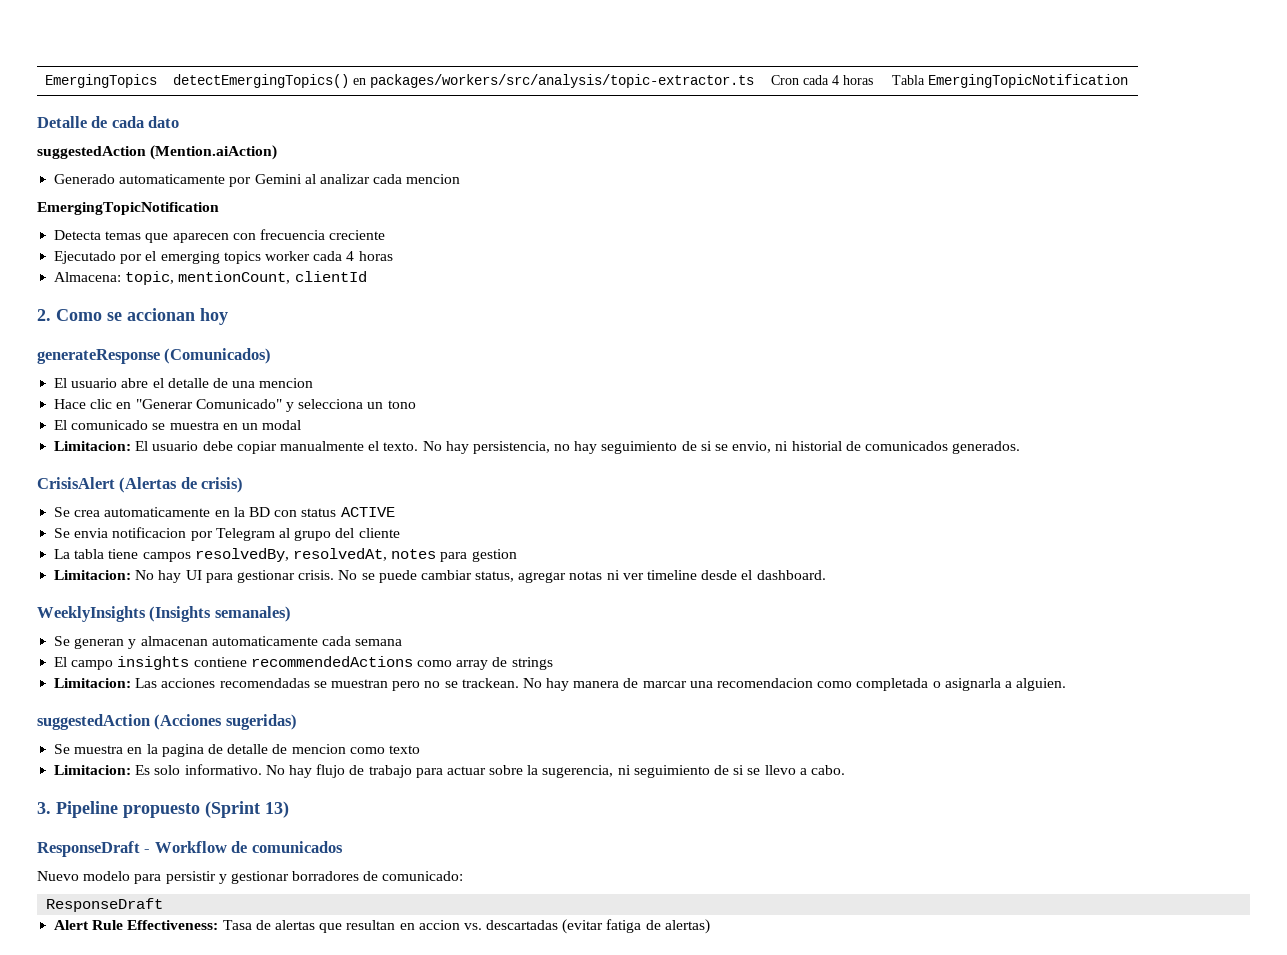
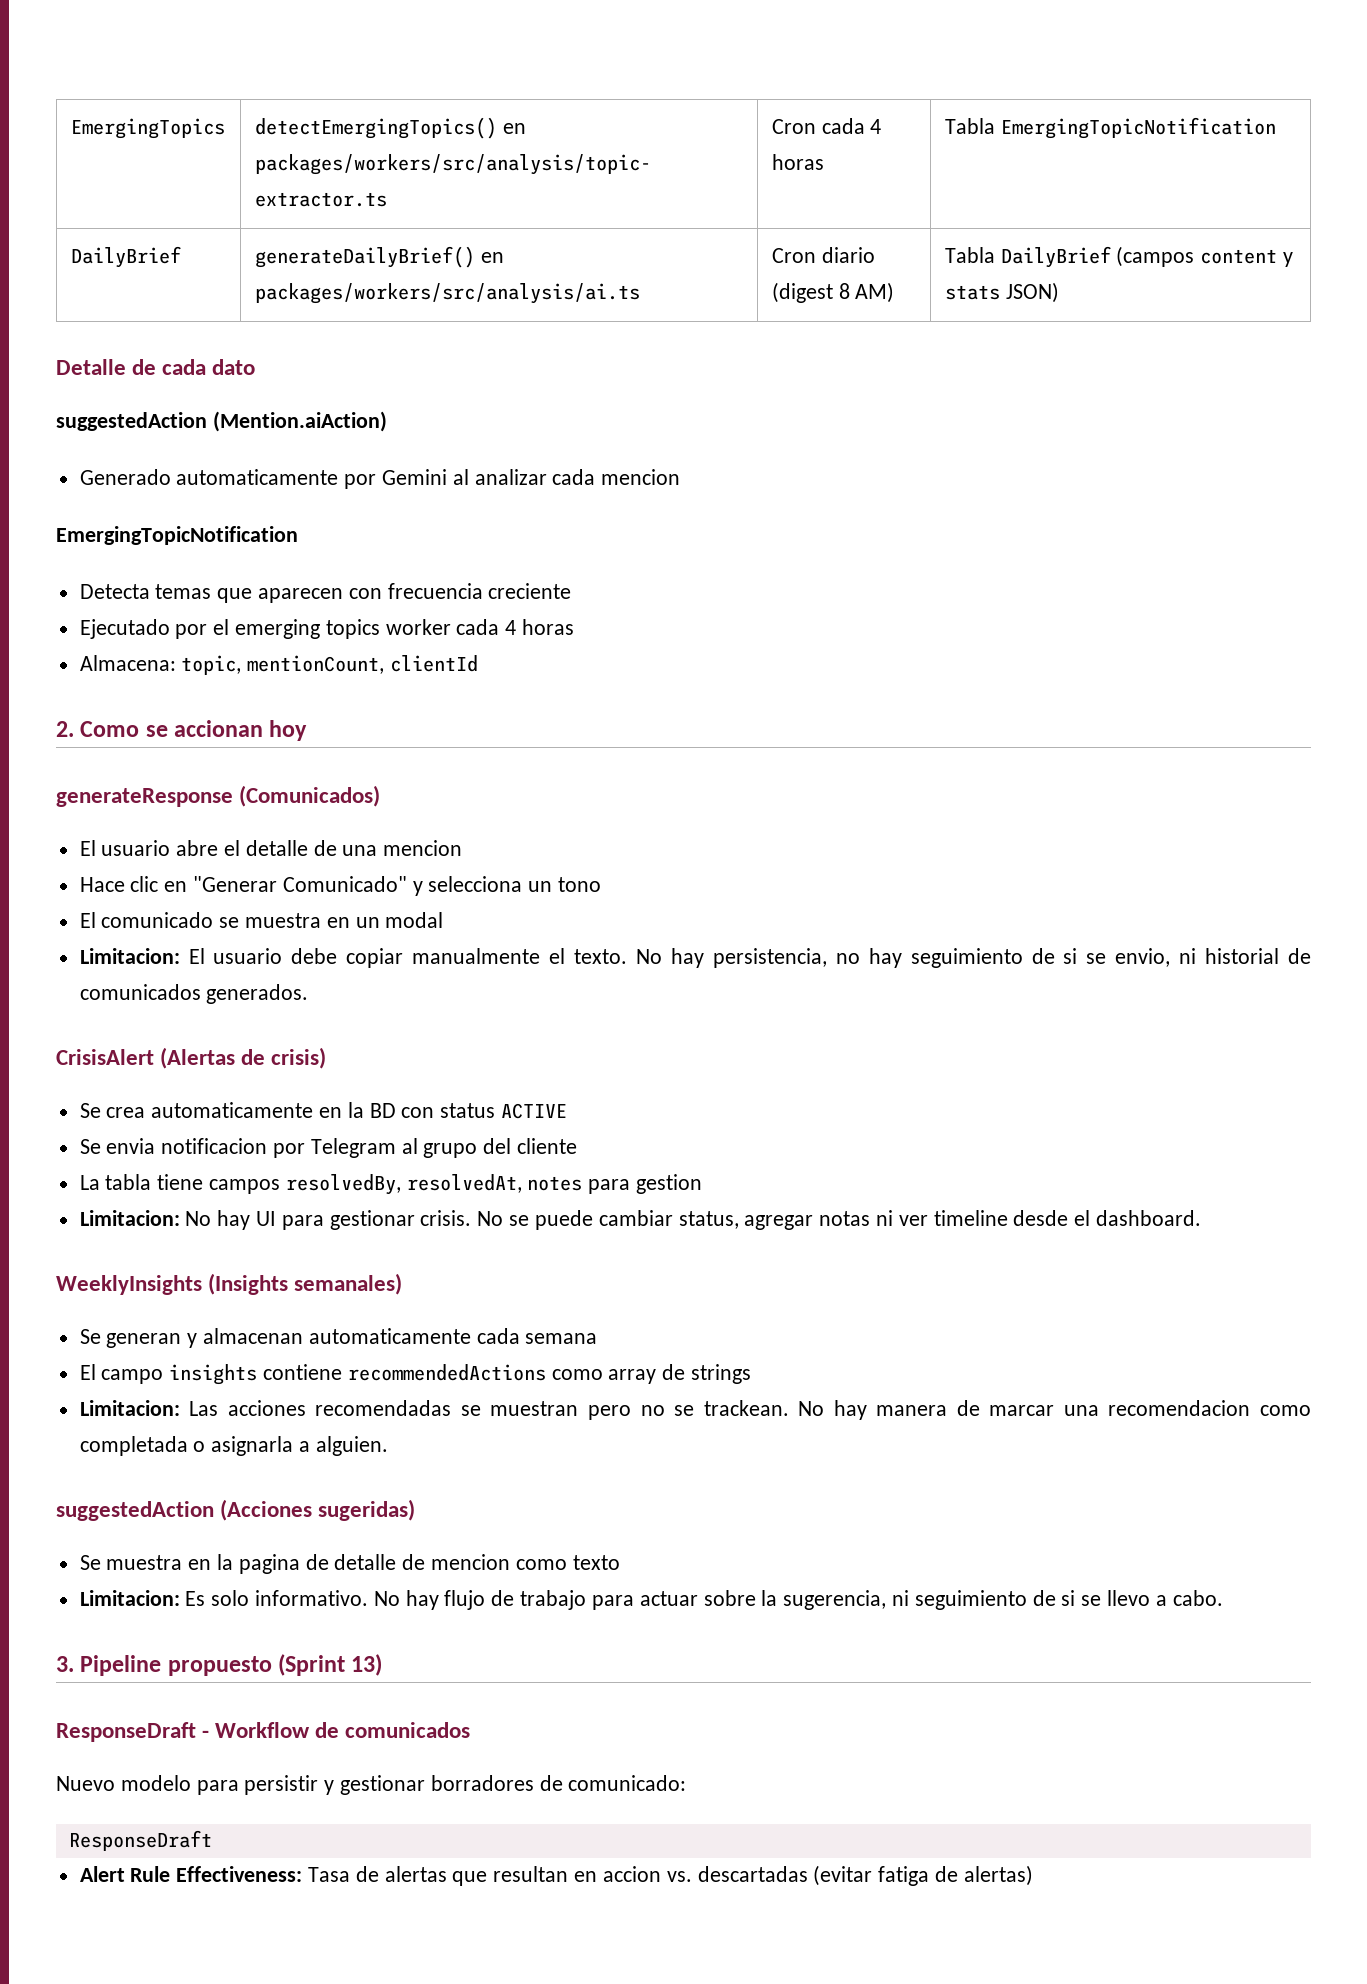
(1128, 81) none -> [70,246,181,268] [254,246,504,268] [254,283,640,304] [771,247,875,263] [771,282,895,303] [944,246,1293,268] [944,282,1059,303] // DailyBrief | generateDailyBrief() en packages/workers/src/analysis/ai.ts | Cron diario (digest 8 AM) | Tabla DailyBrief (campos content y stats JSON)

